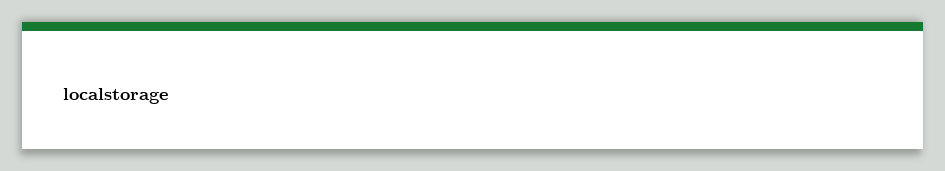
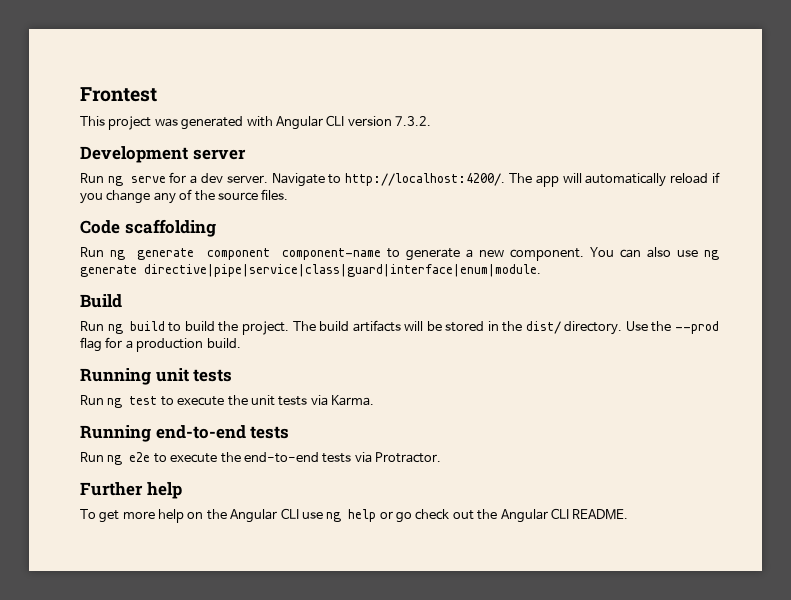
[63,88,168,104] localstorage -> [80,87,157,102] [80,115,431,130] [80,146,246,163] [80,172,720,187] [80,189,289,204] [80,219,216,237] [80,247,720,261] [80,264,541,277] [80,294,122,308] [80,320,720,335] [80,337,241,352] [80,368,233,385] [80,395,374,408] [80,425,290,442] [80,452,441,465] [80,482,182,499] [80,508,629,523] Frontest // This project was generated with Angular CLI version 7.3.2. // Development server // Run ng serve for a dev server. Navigate to http://localhost:4200/. The app will automatically reload if you change any of the source files. // Code scaffolding // Run ng generate component component-name to generate a new component. You can also use ng generate directive|pipe|service|class|guard|interface|enum|module. // Build // Run ng build to build the project. The build artifacts will be stored in the dist/ directory. Use the --prod flag for a production build. // Running unit tests // Run ng test to execute the unit tests via Karma. // Running end-to-end tests // Run ng e2e to execute the end-to-end tests via Protractor. // Further help // To get more help on the Angular CLI use ng help or go check out the Angular CLI README.

